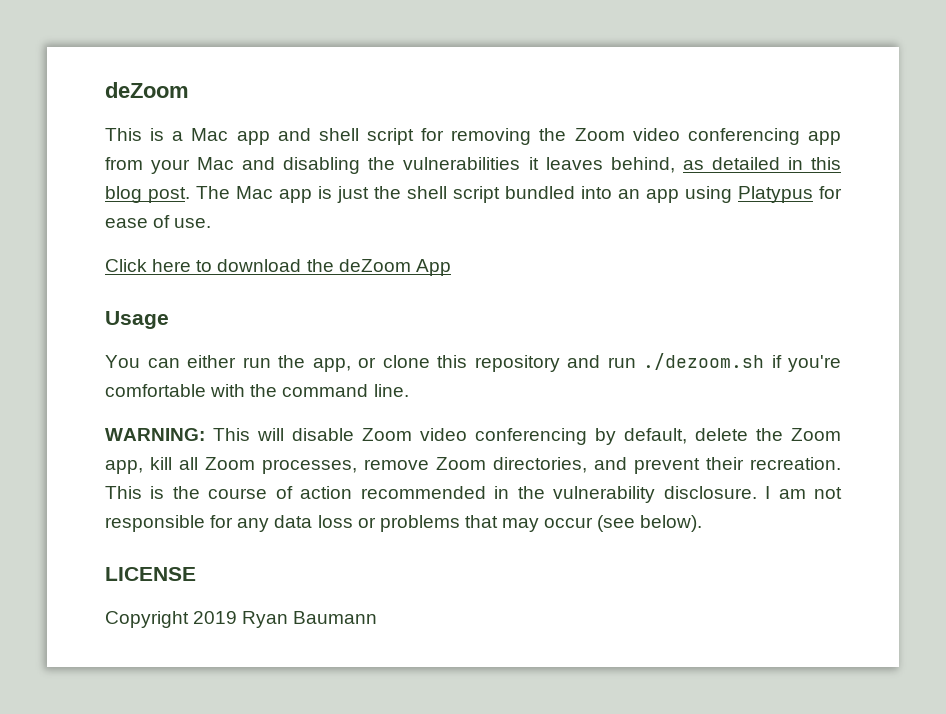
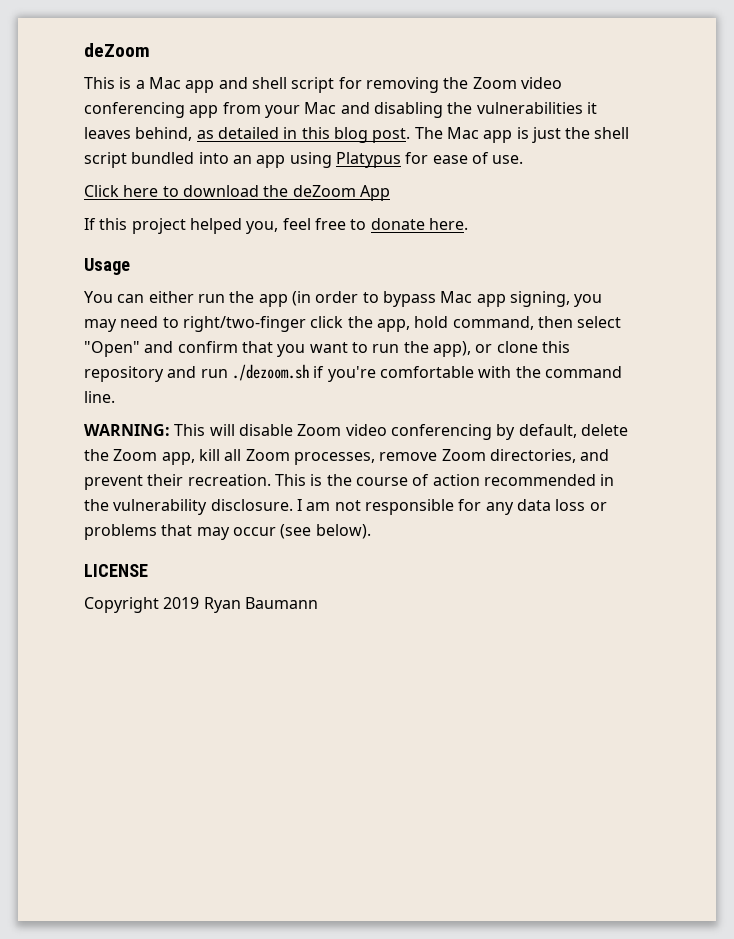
(451, 267) none -> [84,218,468,234] // If this project helped you, feel free to donate here.
[312,358,351,372] app, -> [258,291,603,307] [84,316,622,332] [84,341,471,357] app (in order to bypass Mac app signing, you may need to right/two-finger click the app, hold command, then select "Open" and confirm that you want to run the app),

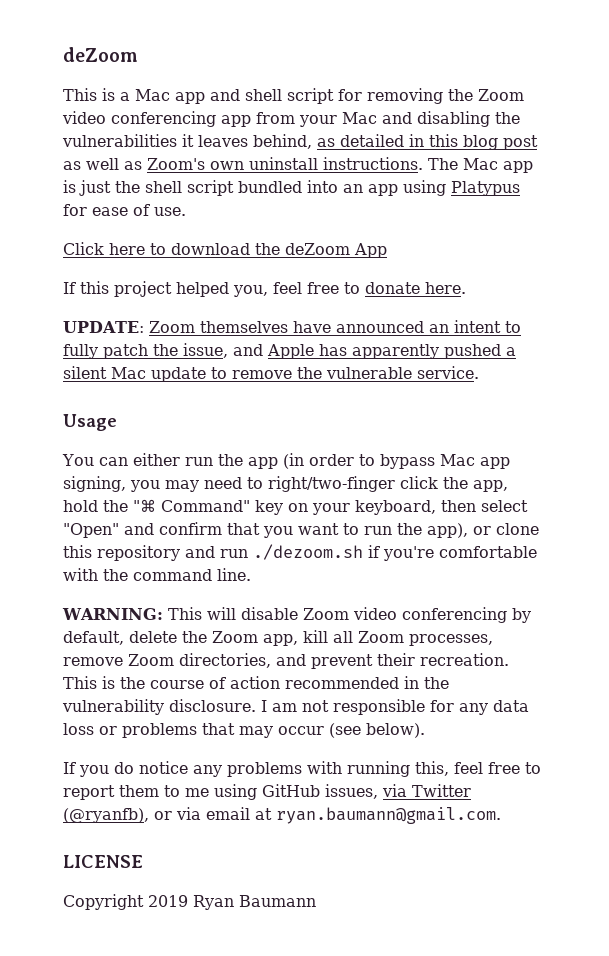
[372,128,411,143] post. -> [503,135,538,150] [63,157,423,170] post as well as Zoom's own uninstall instructions.
(468, 224) none -> [63,320,521,333] [63,343,516,359] [63,366,479,382] // UPDATE: Zoom themselves have announced an intent to fully patch the issue, and Apple has apparently pushed a silent Mac update to remove the vulnerable service.
[452,316,534,330] command, -> [103,499,436,515] the "⌘ Command" key on your keyboard,
(371, 531) none -> [63,761,541,777] [63,784,471,800] [63,807,501,824] // If you do notice any problems with running this, feel free to report them to me using GitHub issues, via Twitter (@ryanfb), or via email at ryan.baumann@gmail.com.

